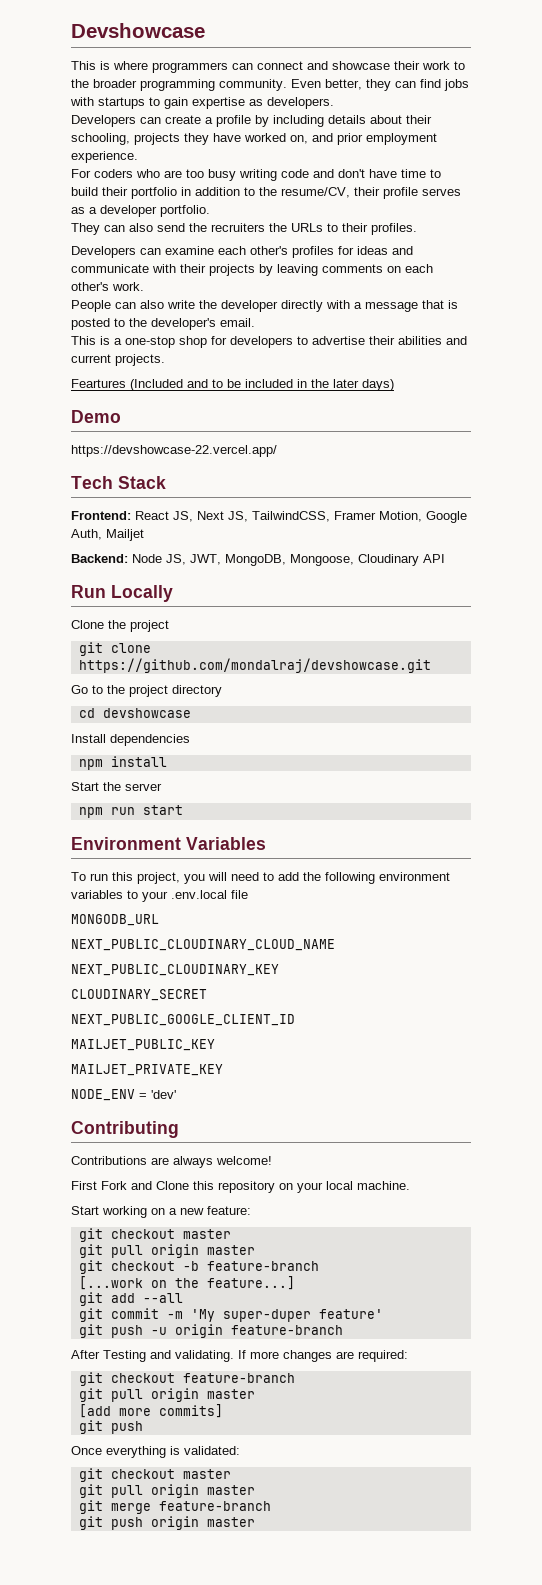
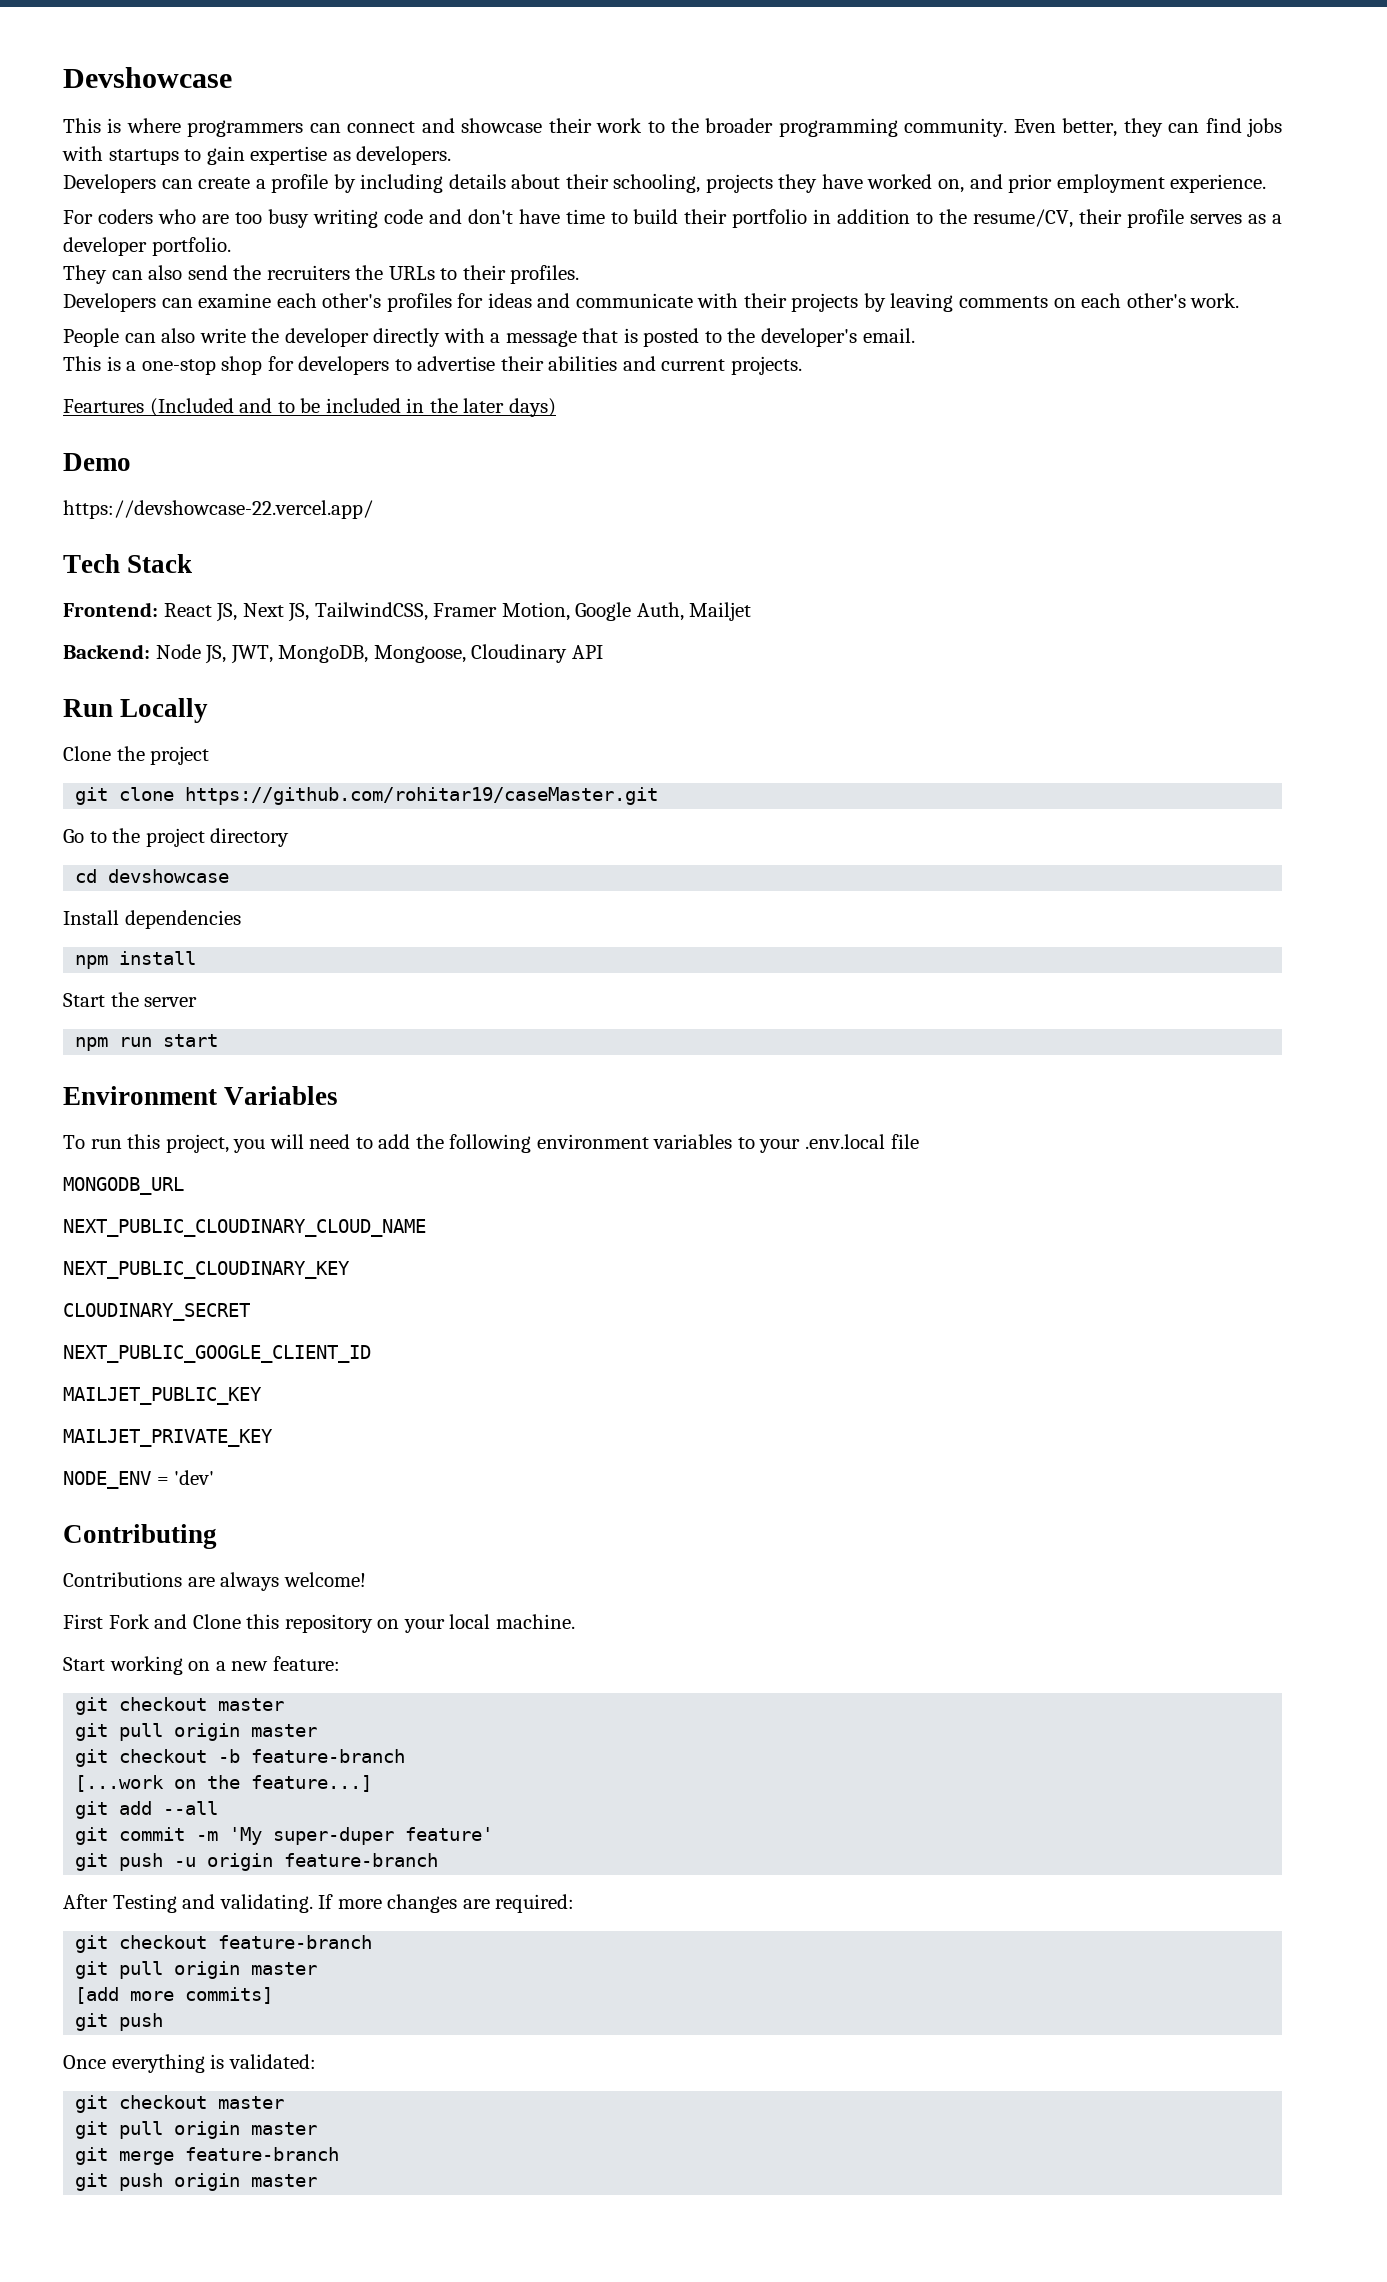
[78,658,431,673] https://github.com/mondalraj/devshowcase.git -> [185,787,659,805] https://github.com/rohitar19/caseMaster.git

